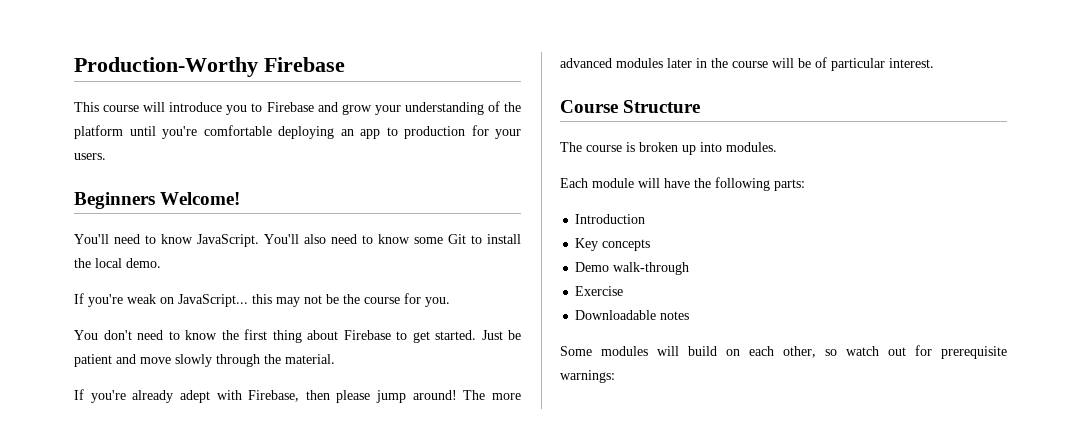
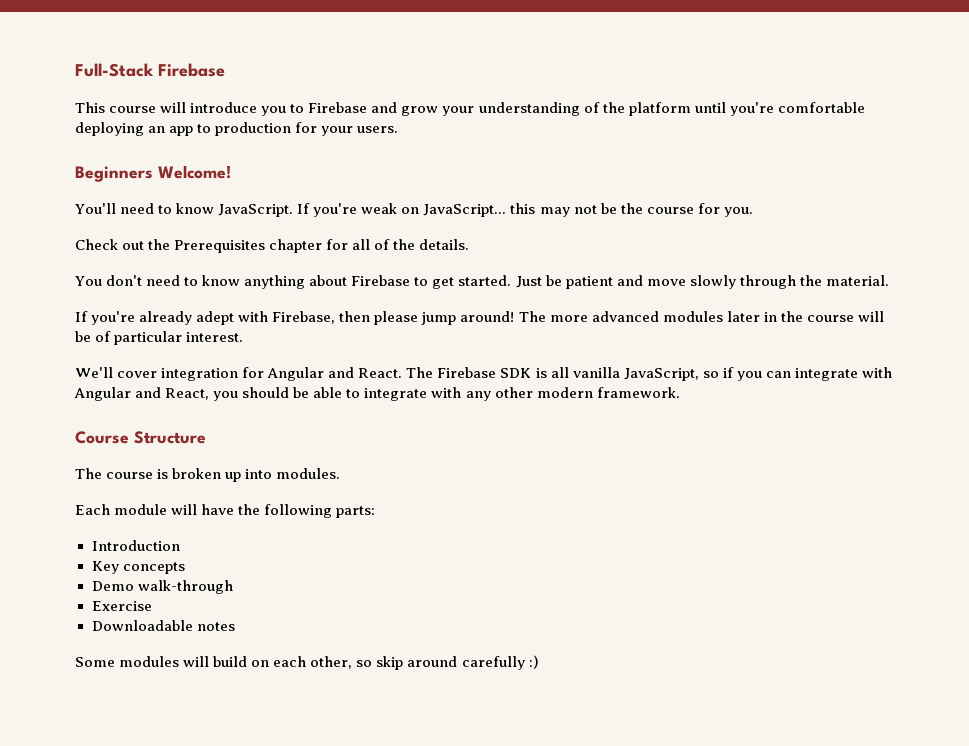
[74,57,258,77] Production-Worthy -> [75,63,154,77] Full-Stack
[264,234,521,244] [74,258,161,268] You'll also need to know some Git to install the local demo. // -> (294, 210) none
(450, 302) none -> [75,239,470,253] // Check out the Prerequisites chapter for all of the details.
[221,329,302,343] the first thing -> [244,275,306,289] anything
(934, 63) none -> [75,367,892,381] [74,387,680,401] // We'll cover integration for Angular and React. The Firebase SDK is all vanilla JavaScript, so if you can integrate with Angular and React, you should be able to integrate with any other modern framework.
[846,345,1007,359] [560,370,615,383] watch out for prerequisite warnings: -> [376,655,539,670] skip around carefully :)

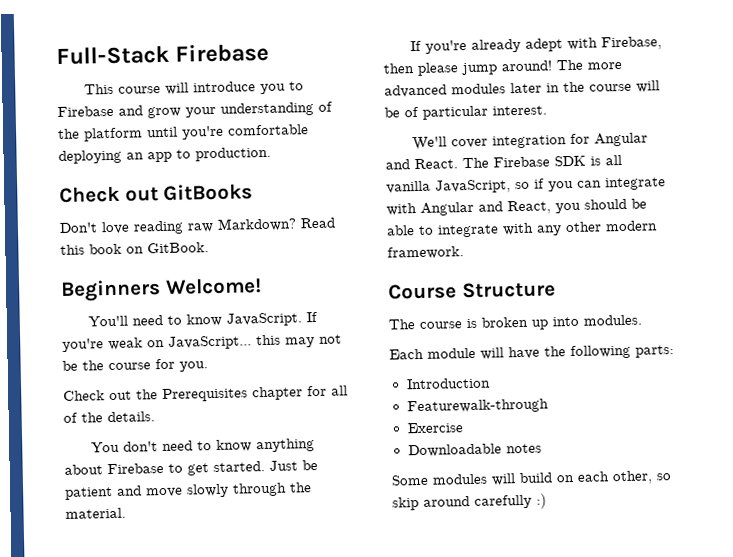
[215,122,399,136] production for your users. -> [195,146,271,162] [59,183,254,203] [59,217,335,235] [60,242,209,255] production. // Check out GitBooks // Don't love reading raw Markdown? Read this book on GitBook.
[91,561,185,574] [91,580,233,594] Key concepts // Demo walk-through -> [406,398,549,415] Featurewalk-through

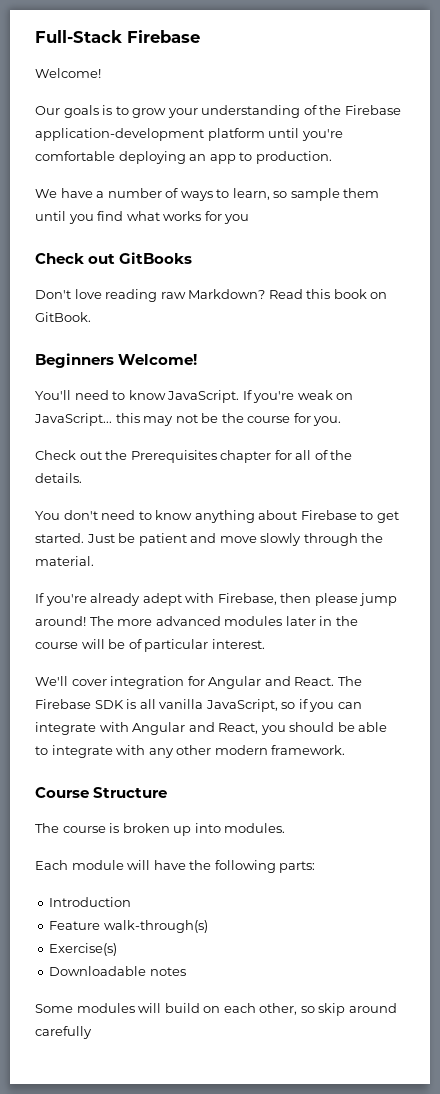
[83,81,304,95] [57,105,143,118] This course will introduce you to Firebase and -> [35,68,101,78] [35,105,129,118] Welcome! // Our goals is to
(80, 133) none -> [344,105,401,115] [35,128,204,141] Firebase application-development
(271, 154) none -> [35,188,380,201] [35,211,250,224] // We have a number of ways to learn, so sample them until you find what works for you
[406,398,549,415] [406,422,464,434] Featurewalk-through // Exercise -> [49,920,208,933] [49,943,118,956] Feature walk-through(s) // Exercise(s)
[536,493,547,509] :) -> (92, 1032) none

